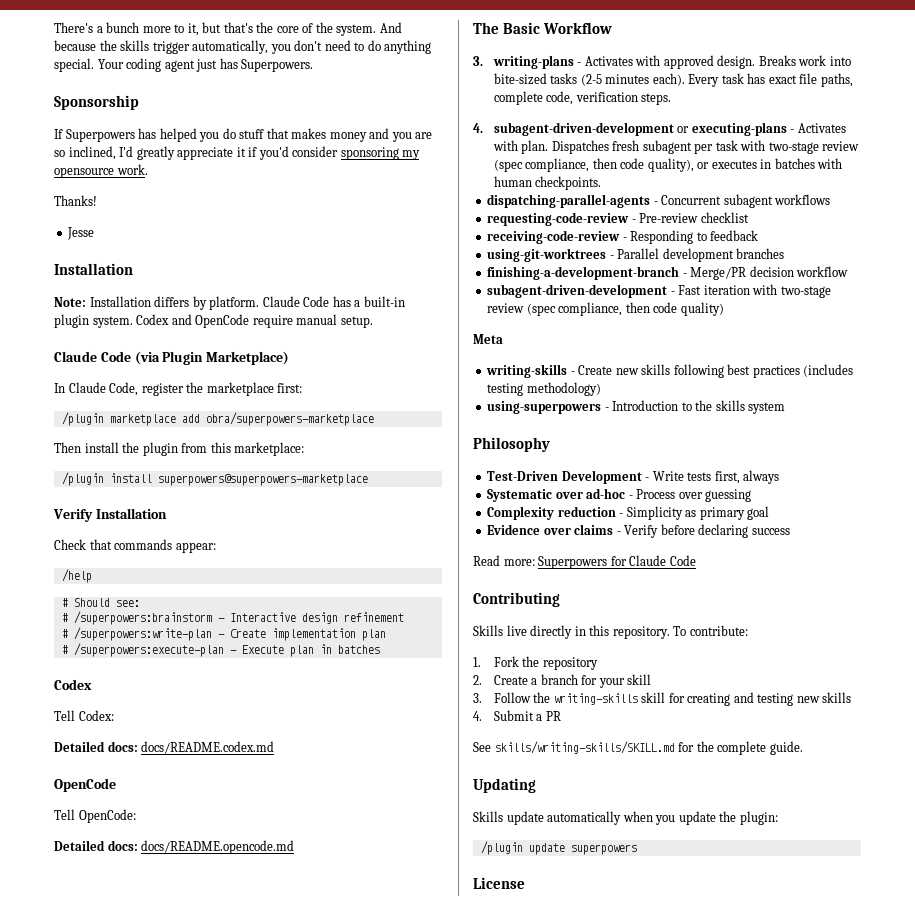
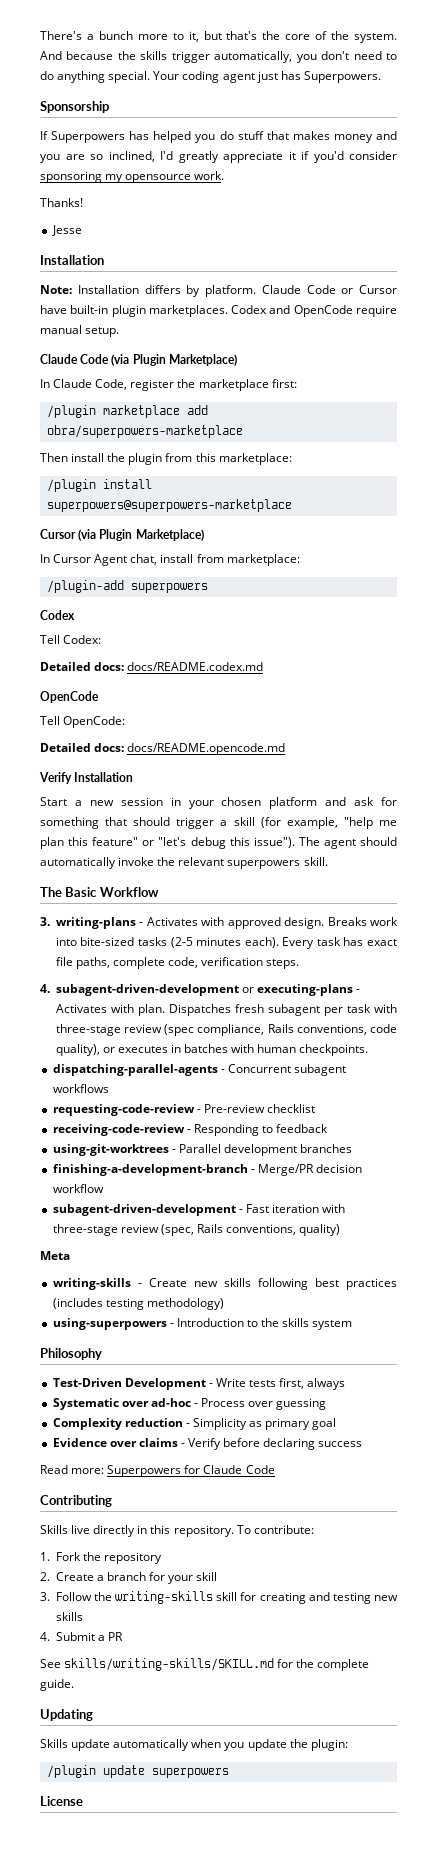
[332,296,361,307] has a -> [341,285,397,294] [40,305,67,314] or Cursor have
[92,316,133,328] system. -> [148,305,228,317] marketplaces.
[53,508,167,522] [54,539,216,553] [61,569,92,583] [61,598,140,607] [61,611,404,625] [61,627,386,641] [61,643,380,657] Verify Installation // Check that commands appear: // /help // # Should see: // # /superpowers:brainstorm - Interactive design refinement // # /superpowers:write-plan - Create implementation plan // # /superpowers:execute-plan - Execute plan in batches -> [40,529,204,541] [40,554,300,566] [46,580,208,593] Cursor (via Plugin Marketplace) // In Cursor Agent chat, install from marketplace: // /plugin-add superpowers
(295, 847) none -> [39,772,134,784] [40,797,397,809] [40,817,397,829] [40,837,397,849] [40,857,328,869] // Verify Installation // Start a new session in your chosen platform and ask for something that should trigger a skill (for example, "help me plan this feature" or "let's debug this issue"). The agent should automatically invoke the relevant superpowers skill.
[768,141,860,154] [493,158,617,172] two-stage review (spec compliance, then -> [55,1024,367,1036] three-stage review (spec compliance, Rails conventions,
[780,286,831,298] [487,302,678,316] two-stage review (spec compliance, then code -> [52,1224,297,1236] three-stage review (spec, Rails conventions,

